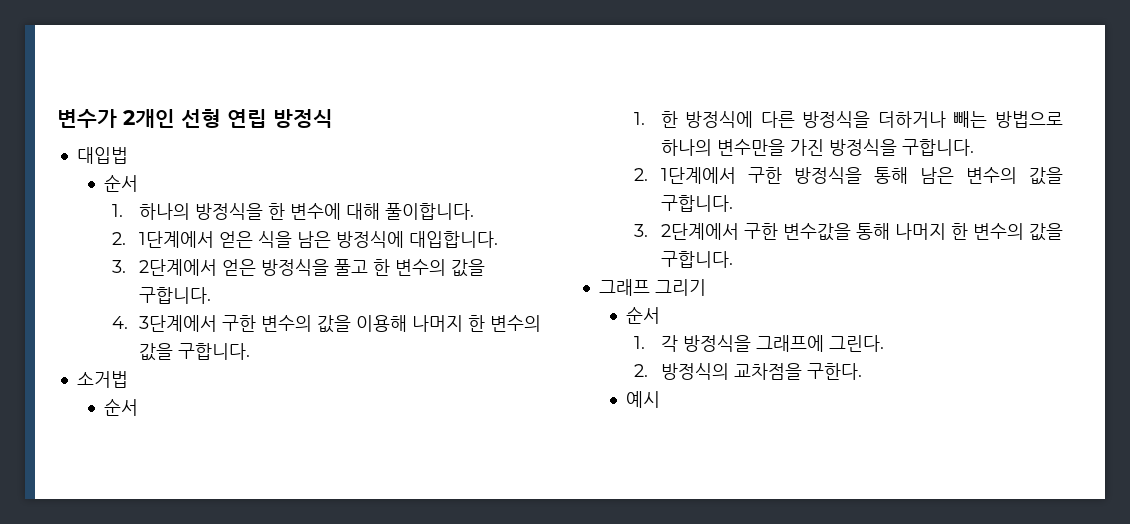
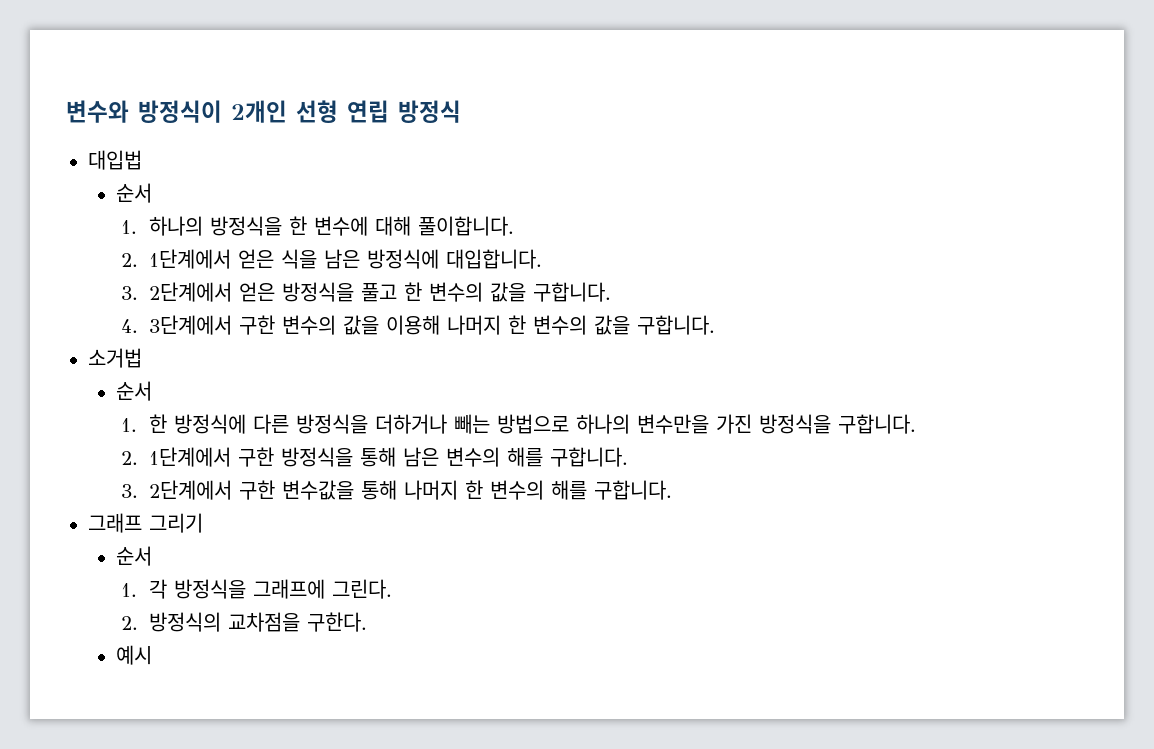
[57,109,117,128] 변수가 -> [66,100,222,123] 변수와 방정식이
[1029,167,1063,185] 값을 -> [506,447,543,467] 해를
[1029,223,1063,241] 값을 -> [550,480,587,500] 해를

